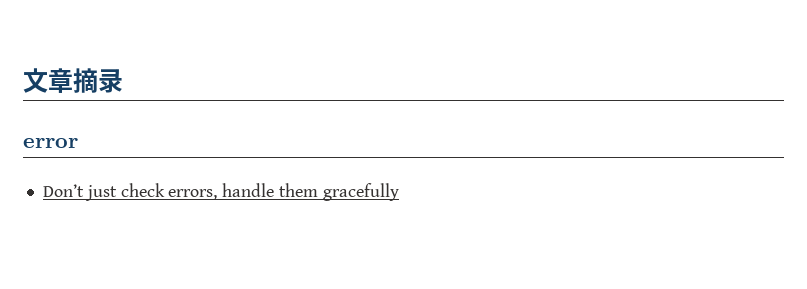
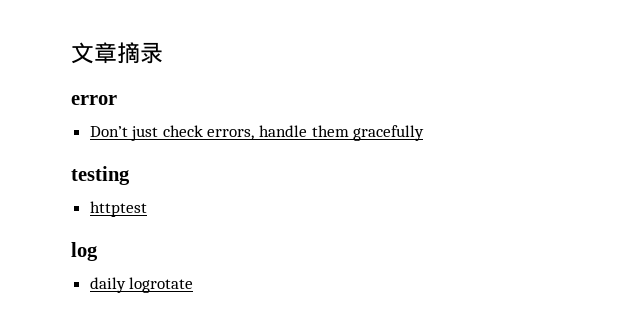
(399, 192) none -> [71,166,130,185] [89,201,147,217] [71,242,98,261] [89,277,194,293] // testing // httptest // log // daily logrotate

